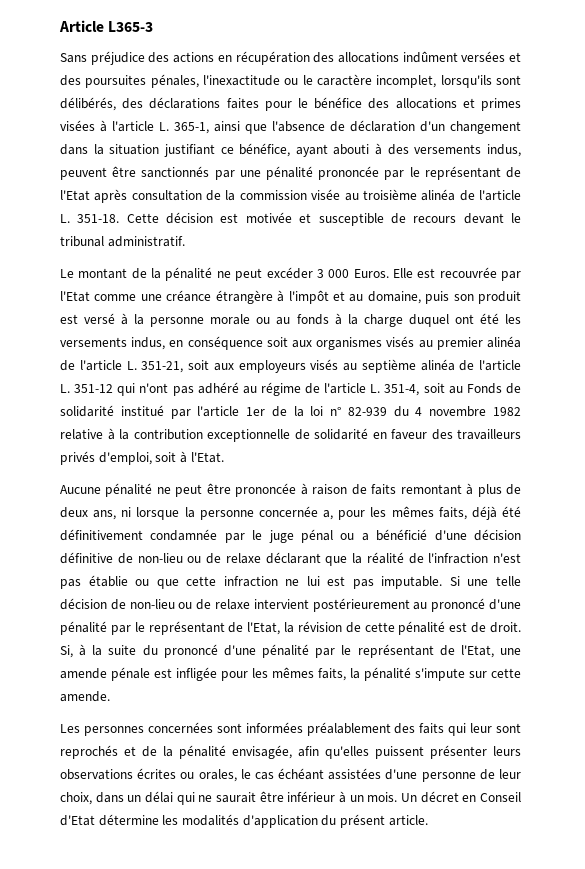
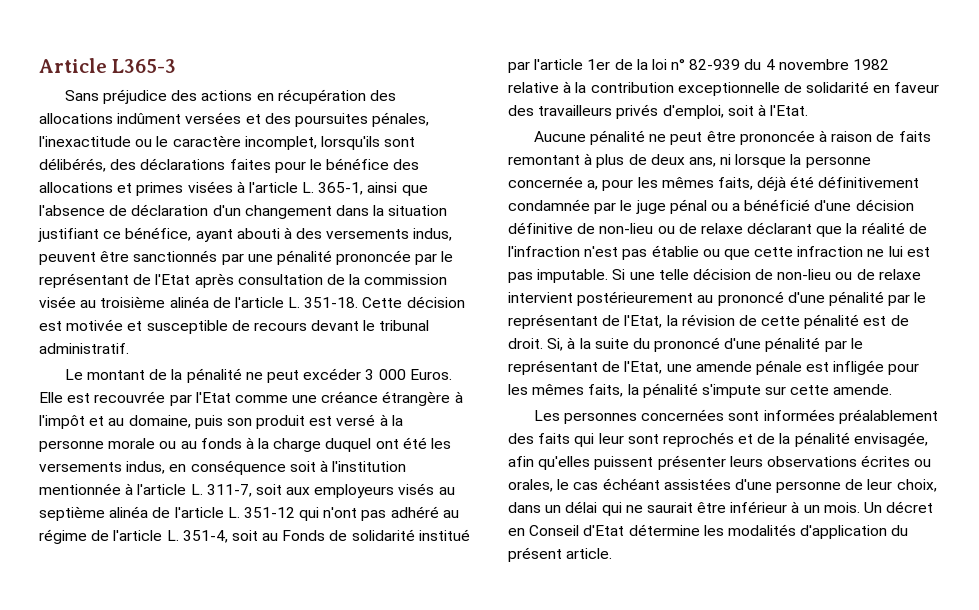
[292,336,521,350] [60,360,184,373] aux organismes visés au premier alinéa de l'article L. 351-21, -> [319,460,407,472] [39,483,252,497] à l'institution mentionnée à l'article L. 311-7,

